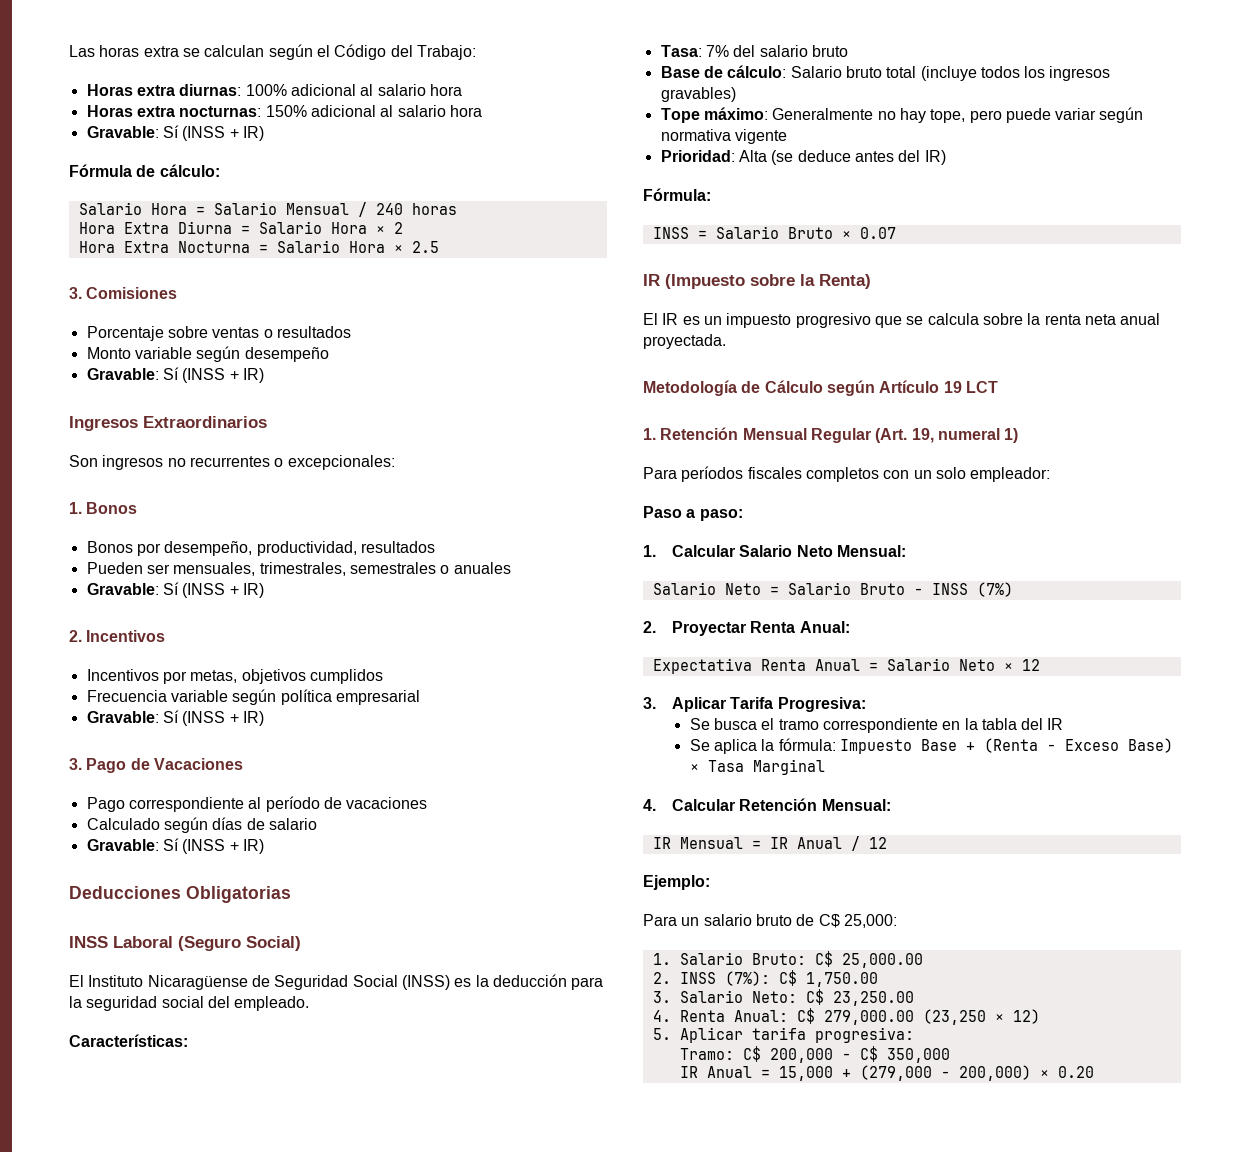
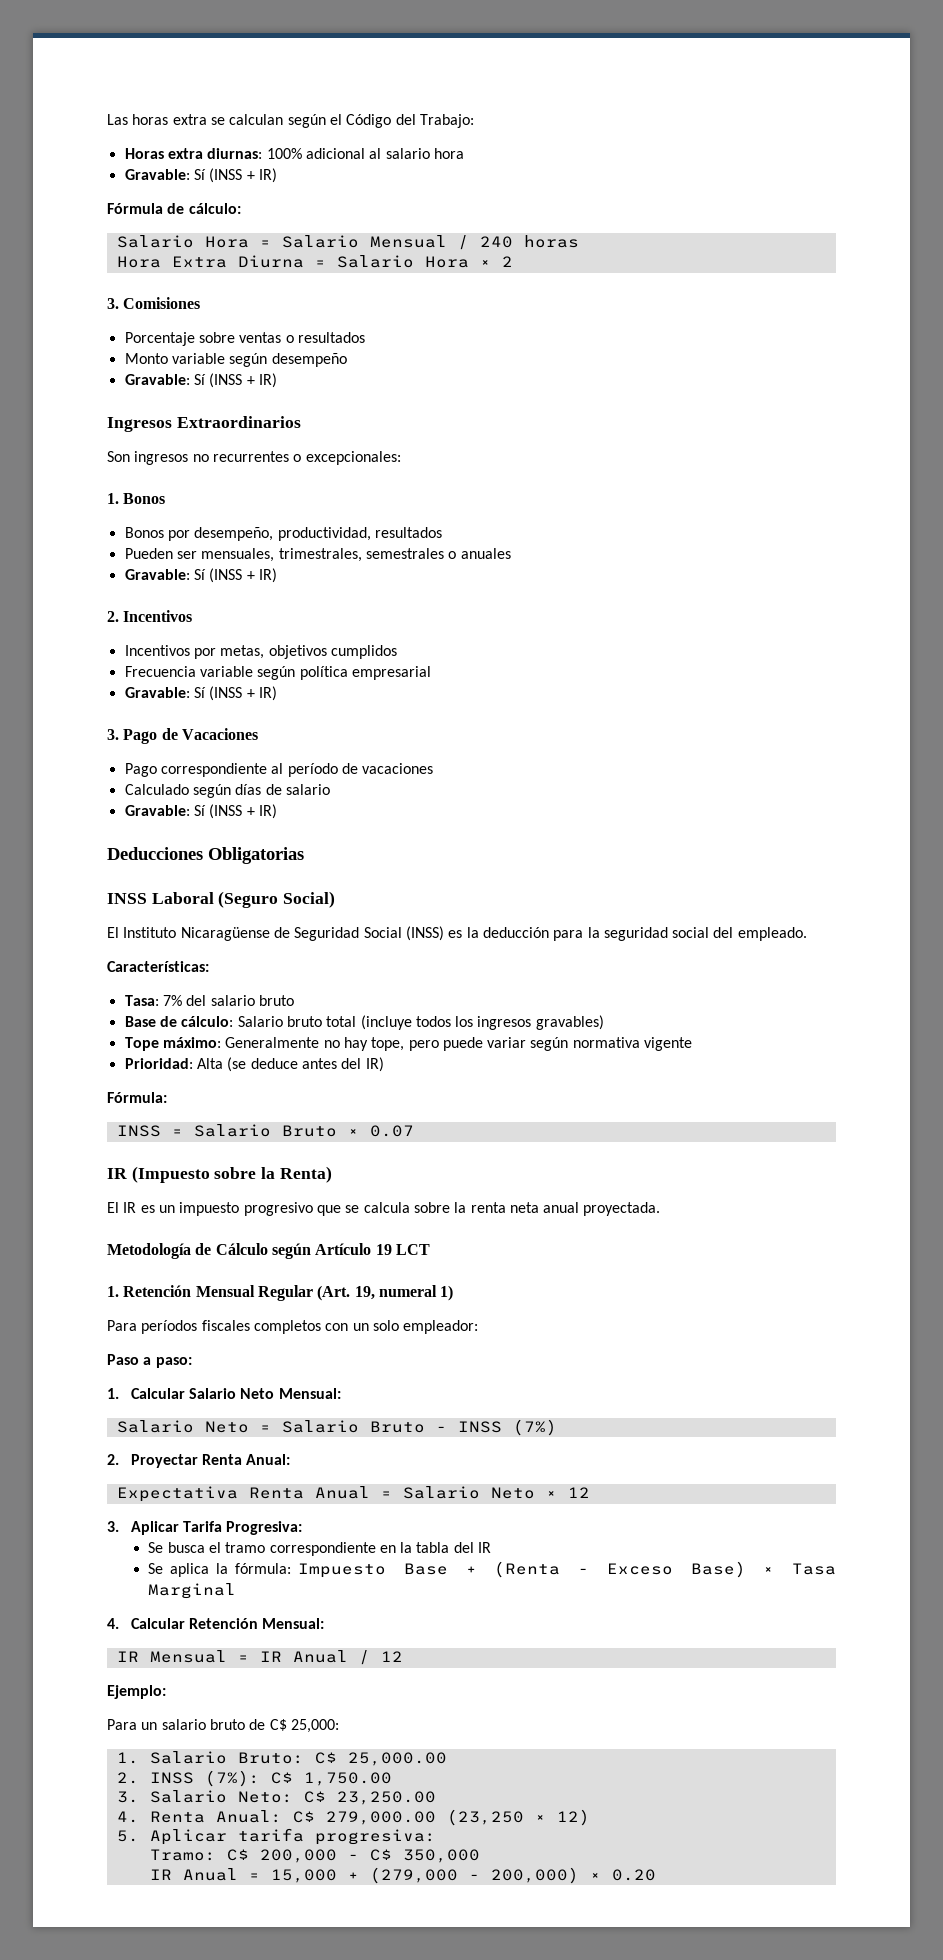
[86,105,482,117] // Horas extra nocturnas: 150% adicional al salario hora -> (464, 153) none
[78,240,439,253] // Hora Extra Nocturna = Salario Hora × 2.5 -> (513, 261) none

